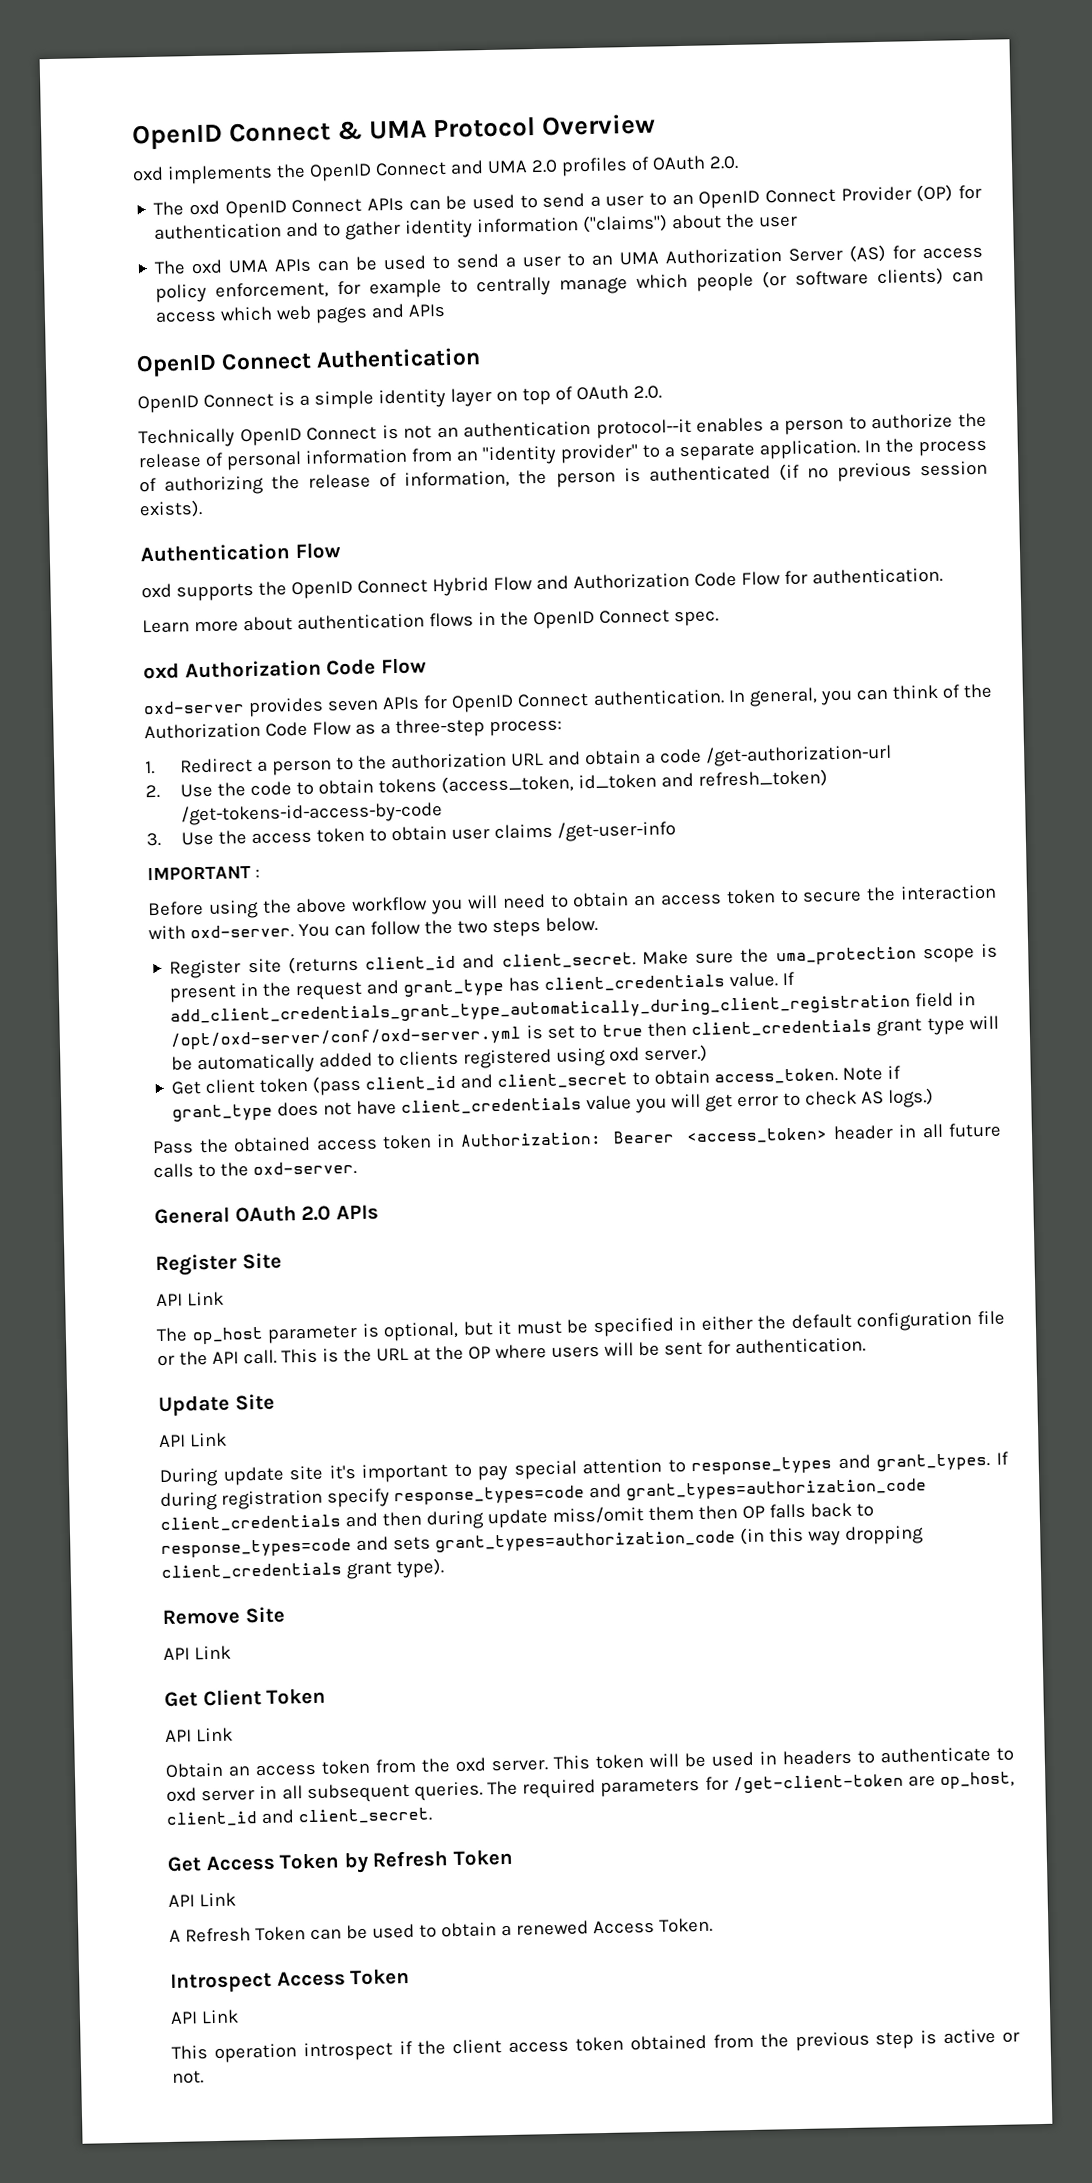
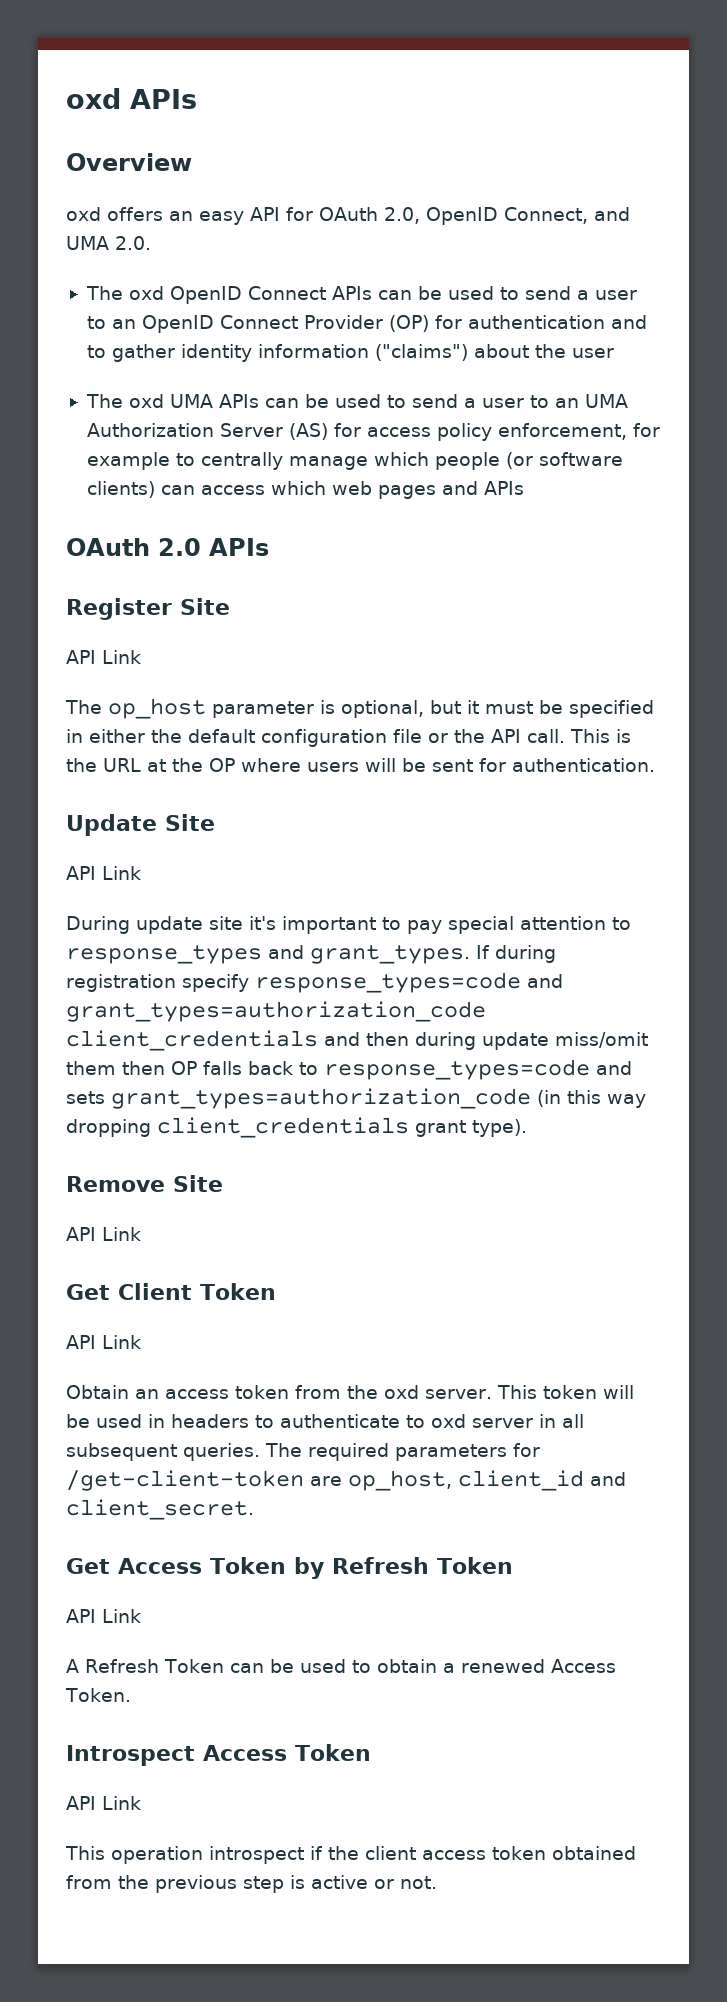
[132,113,657,151] [132,155,706,185] OpenID Connect & UMA Protocol Overview // oxd implements the OpenID Connect and UMA 2.0 profiles of OAuth -> [66,88,197,109] [66,153,192,171] [66,207,630,225] [66,236,109,250] oxd APIs // Overview // oxd offers an easy API for OAuth 2.0, OpenID Connect, and UMA
[136,347,482,378] [137,385,662,414] [138,412,988,449] [138,438,987,471] [139,460,989,496] [139,499,203,519] [140,542,341,563] [141,567,943,602] [142,609,719,634] [143,657,427,680] [143,683,992,718] [144,718,562,740] [145,743,893,776] [145,769,829,799] [181,801,444,826] [146,820,677,847] [147,865,260,882] [148,884,997,919] [148,916,598,941] [169,943,998,979] [169,971,796,1003] [170,992,977,1026] [170,1015,999,1050] [171,1044,709,1075] [171,1065,902,1096] [172,1088,935,1122] [152,1122,1002,1155] [153,1160,357,1179] [154,1206,230,1225] OpenID Connect Authentication // OpenID Connect is a simple identity layer on top of OAuth 2.0. // Technically OpenID Connect is not an authentication protocol--it enables a person to authorize the release of personal information from an "identity provider" to a separate application. In the process of authorizing the release of information, the person is authenticated (if no previous session exists). // Authentication Flow // oxd supports the OpenID Connect Hybrid Flow and Authorization Code Flow for authentication. // Learn more about authentication flows in the OpenID Connect spec. // oxd Authorization Code Flow // oxd-server provides seven APIs for OpenID Connect authentication. In general, you can think of the Authorization Code Flow as a three-step process: // 1. Redirect a person to the authorization URL and obtain a code /get-authorization-url // 2. Use the code to obtain tokens (access_token, id_token and refresh_token) /get-tokens-id-access-by-code // 3. Use the access token to obtain user claims /get-user-info // IMPORTANT : // Before using the above workflow you will need to obtain an access token to secure the interaction with oxd-server. You can follow the two steps below. // Register site (returns client_id and client_secret. Make sure the uma_protection scope is present in the request and grant_type has client_credentials value. If add_client_credentials_grant_type_automatically_during_client_registration field in /opt/oxd-server/conf/oxd-server.yml is set to true then client_credentials grant type will be automatically added to clients registered using oxd server.) // Get client token (pass client_id and client_secret to obtain access_token. Note if grant_type does not have client_credentials value you will get error to check AS logs.) // Pass the obtained access token in Authorization: Bearer <access_token> header in all future calls to the oxd-server. // General -> (524, 488) none

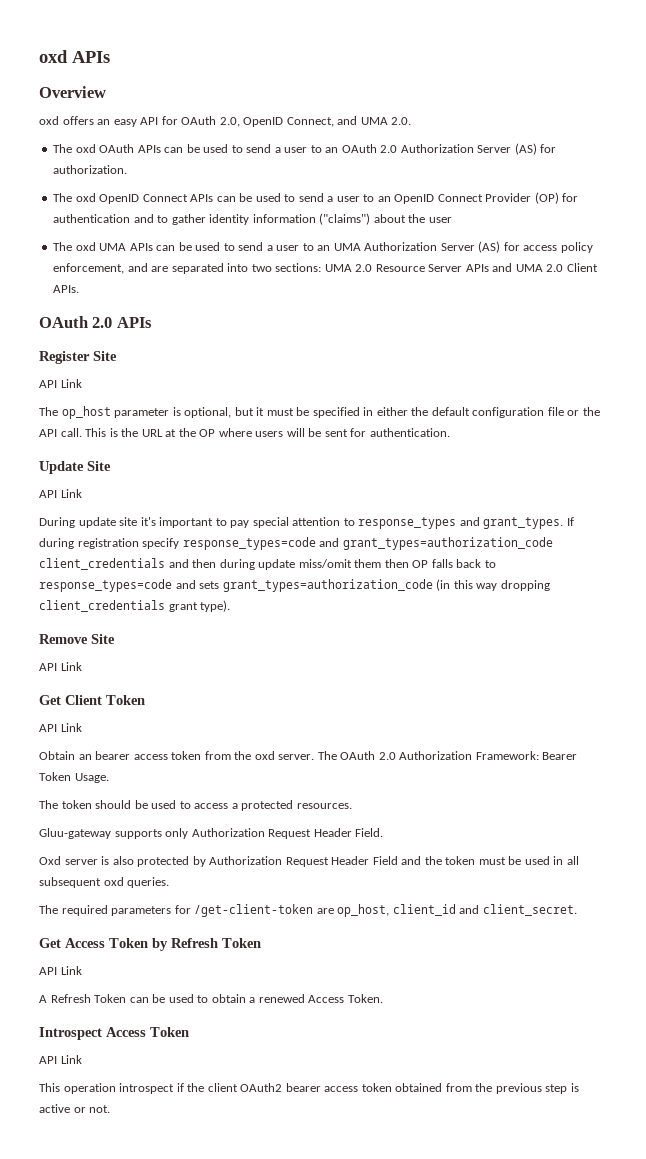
(151, 243) none -> [53,143,557,155] [53,165,128,174] // The oxd OAuth APIs can be used to send a user to an OAuth 2.0 Authorization Server (AS) for authorization.
[632,423,660,437] [86,452,623,470] [86,481,524,499] for example to centrally manage which people (or software clients) can access which web pages and APIs -> [127,263,598,274] [53,285,80,293] and are separated into two sections: UMA 2.0 Resource Server APIs and UMA 2.0 Client APIs.
(159, 1394) none -> [95,751,131,760] bearer
[496,1385,634,1399] [66,1414,533,1428] This token will be used in headers to authenticate to oxd server -> [317,751,578,760] [39,772,109,783] [39,800,352,811] [39,828,384,839] [39,856,550,867] The OAuth 2.0 Authorization Framework: Bearer Token Usage. // The token should be used to access a protected resources. // Gluu-gateway supports only Authorization Request Header Field. // Oxd server is also protected by Authorization Request Header Field and the token must be used
(177, 1452) none -> [103,877,124,886] oxd
(260, 1452) none -> (170, 882) //
(416, 1853) none -> [240,1083,321,1092] OAuth2 bearer

